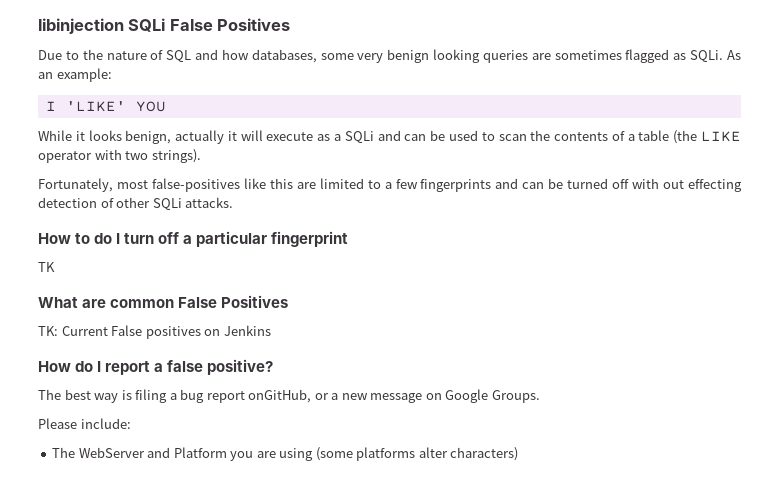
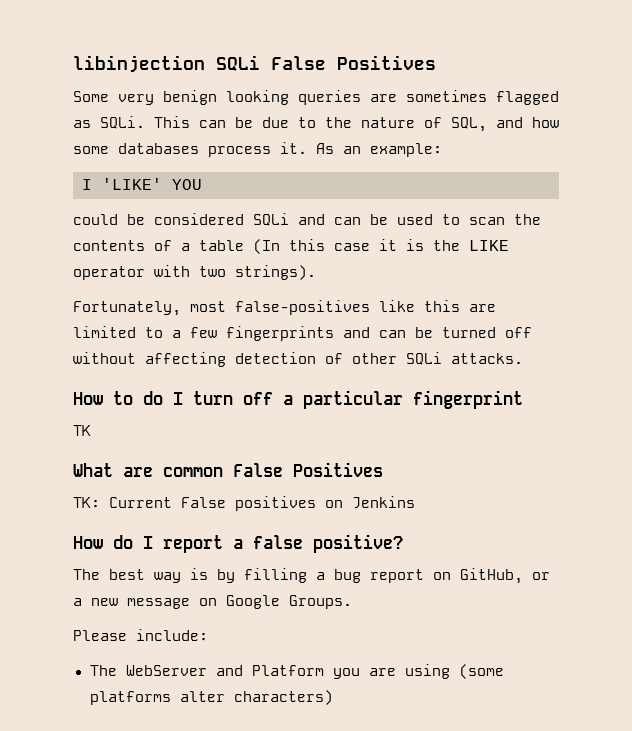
[38,49,354,63] Due to the nature of SQL and how databases, some -> [73,91,109,102] Some
(724, 56) none -> [154,116,559,132] [73,142,307,157] This can be due to the nature of SQL, and how some databases process it.
[38,130,342,144] While it looks benign, actually it will execute as a -> [73,213,244,225] could be considered
[673,130,698,144] (the -> [253,239,460,254] (In this case it is the
[632,178,743,192] with out effecting -> [73,352,226,367] without affecting
[135,389,168,403] filing -> [217,568,307,583] by filling
[248,389,312,403] onGitHub, -> [433,568,523,584] on GitHub,

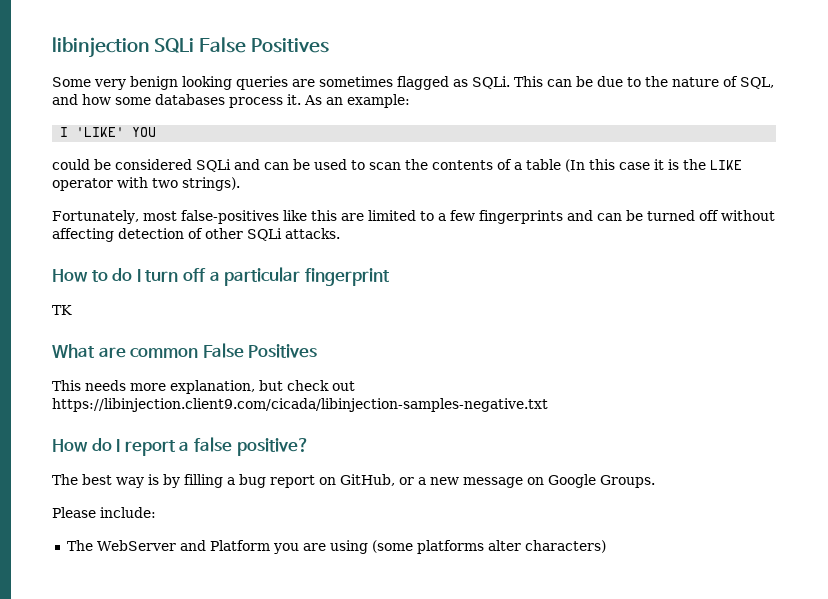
[73,496,415,511] TK: Current False positives on Jenkins -> [52,380,355,394] [52,398,548,412] This needs more explanation, but check out https://libinjection.client9.com/cicada/libinjection-samples-negative.txt

